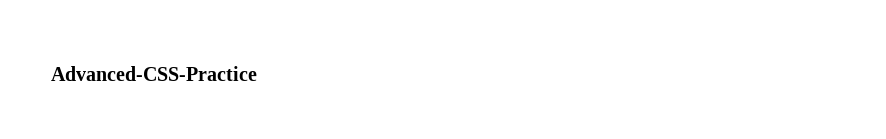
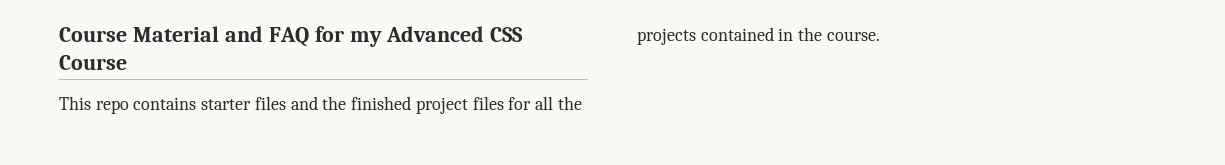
[51,66,257,81] Advanced-CSS-Practice -> [59,26,523,47] [59,55,127,70] [59,96,582,114] [637,27,880,45] Course Material and FAQ for my Advanced CSS Course // This repo contains starter files and the finished project files for all the projects contained in the course.

